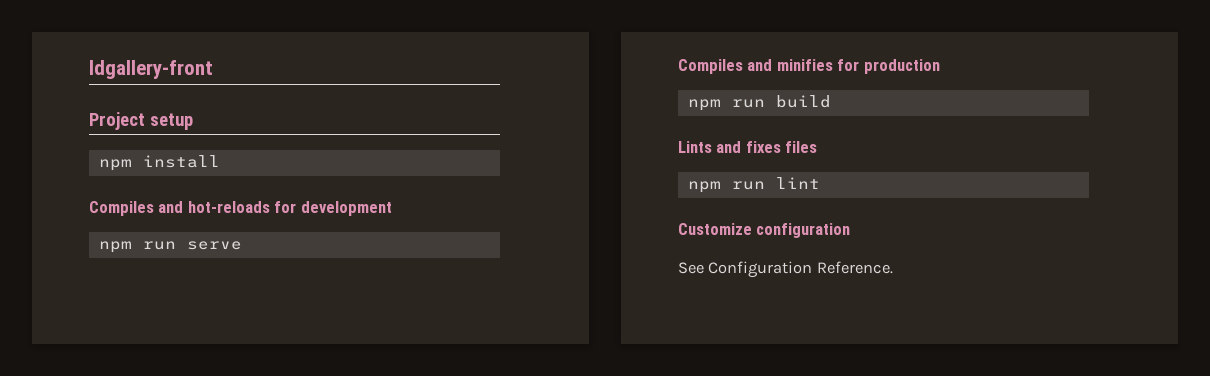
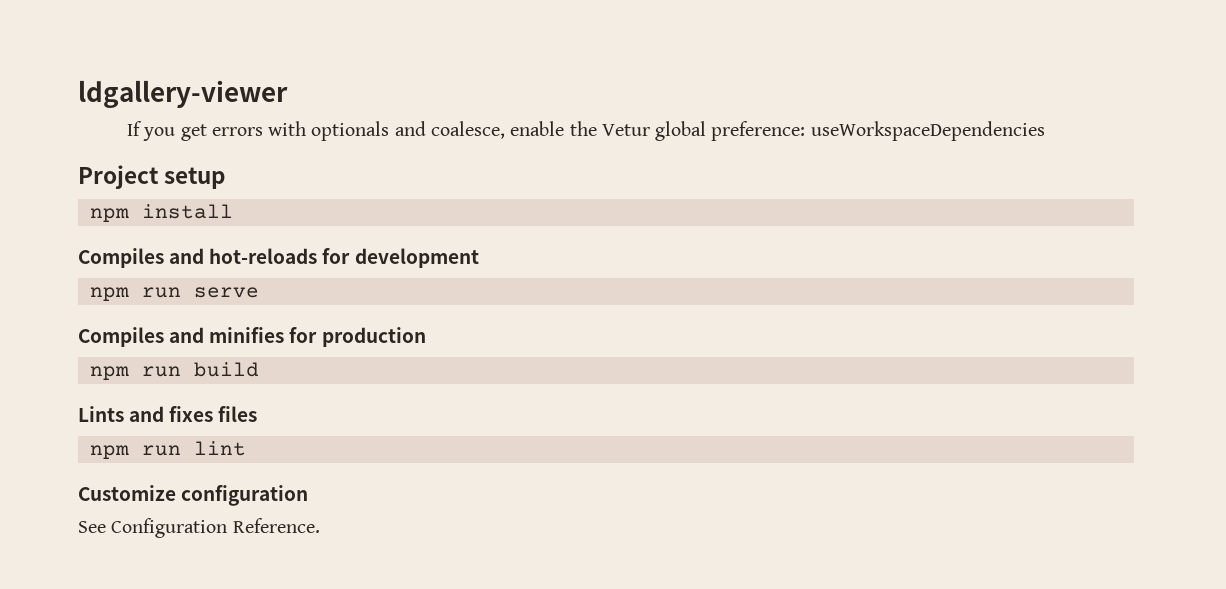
[89,60,213,79] ldgallery-front -> [78,80,288,108] [127,121,1045,141] ldgallery-viewer // If you get errors with optionals and coalesce, enable the Vetur global preference: useWorkspaceDependencies

